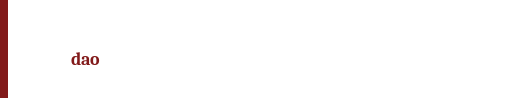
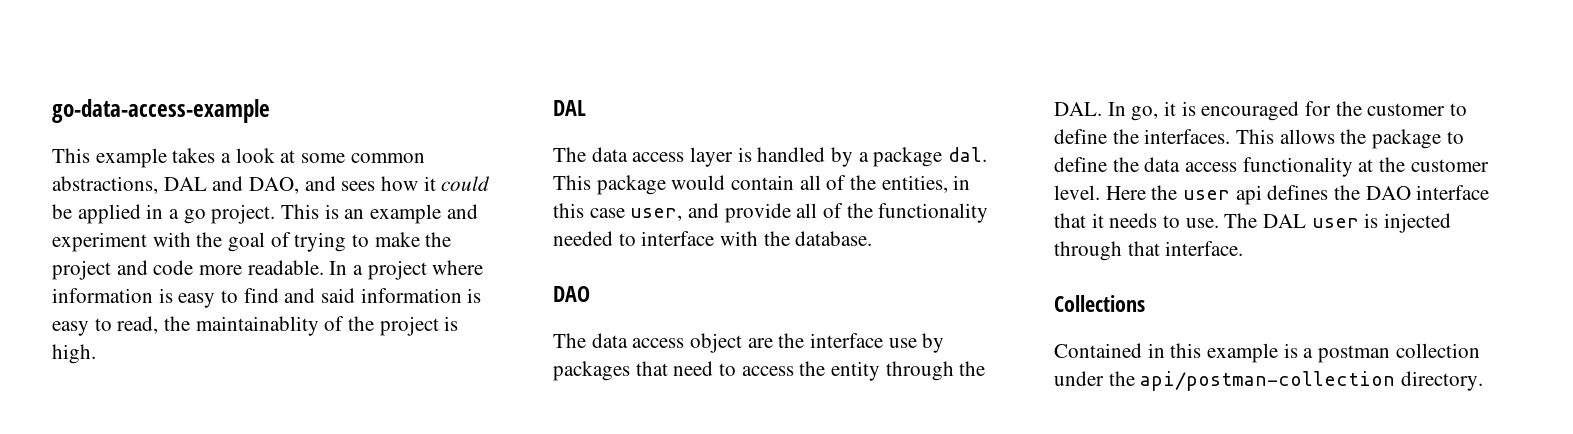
[71,52,100,65] dao -> [52,99,270,123] [52,148,425,168] [52,176,491,194] [52,204,478,224] [52,232,452,252] [52,260,484,280] [52,288,482,308] [52,316,459,336] [52,344,96,364] [553,100,586,116] [553,147,988,167] [553,175,971,195] [553,203,989,223] [553,231,873,246] [553,286,590,302] [553,333,945,353] [553,361,986,381] [1054,101,1468,121] [1054,129,1464,149] [1054,157,1489,177] [1054,185,1490,205] [1054,213,1452,233] [1054,241,1244,261] [1054,295,1145,312] [1054,343,1480,363] [1054,371,1484,391] go-data-access-example // This example takes a look at some common abstractions, DAL and DAO, and sees how it could be applied in a go project. This is an example and experiment with the goal of trying to make the project and code more readable. In a project where information is easy to find and said information is easy to read, the maintainablity of the project is high. // DAL // The data access layer is handled by a package dal. This package would contain all of the entities, in this case user, and provide all of the functionality needed to interface with the database. // DAO // The data access object are the interface use by packages that need to access the entity through the DAL. In go, it is encouraged for the customer to define the interfaces. This allows the package to define the data access functionality at the customer level. Here the user api defines the DAO interface that it needs to use. The DAL user is injected through that interface. // Collections // Contained in this example is a postman collection under the api/postman-collection directory.

